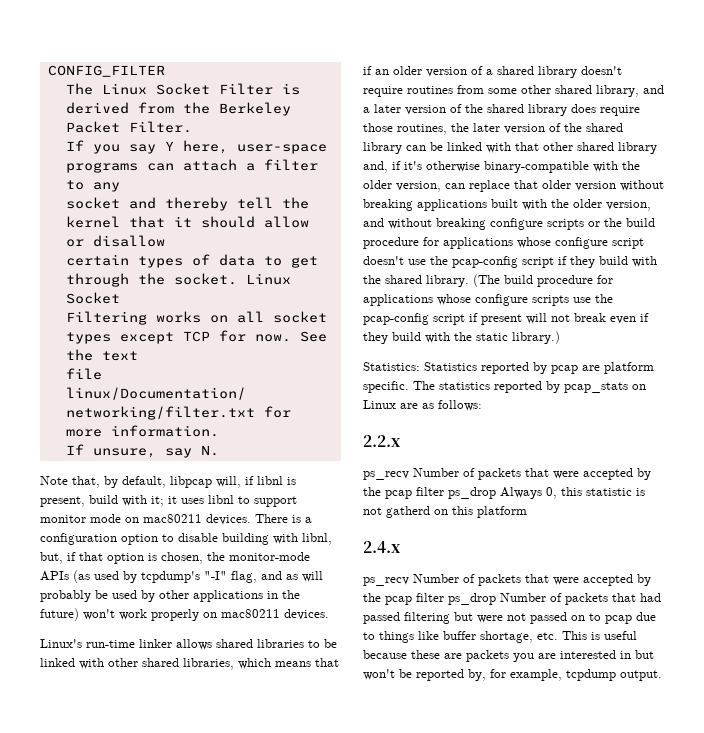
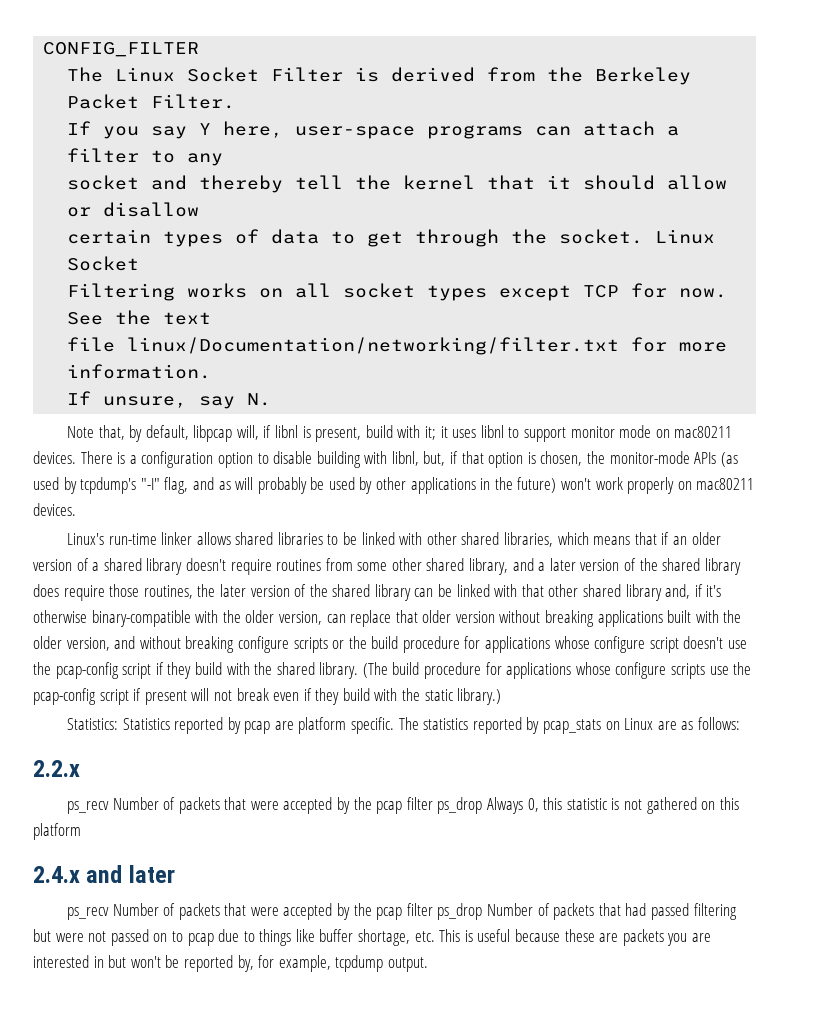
[386,506,430,518] gatherd -> [646,797,697,814] gathered
(401, 547) none -> [86,865,175,883] and later

